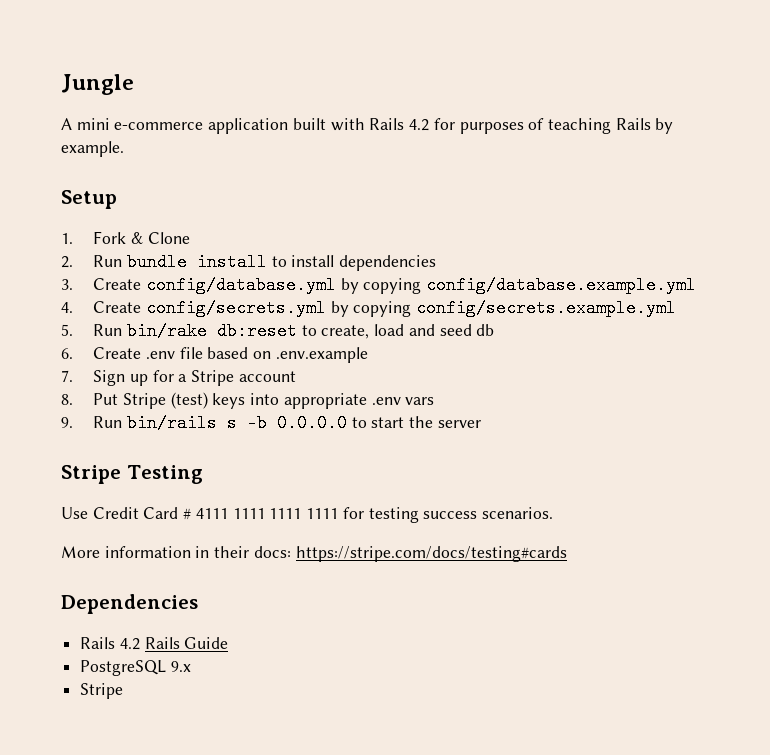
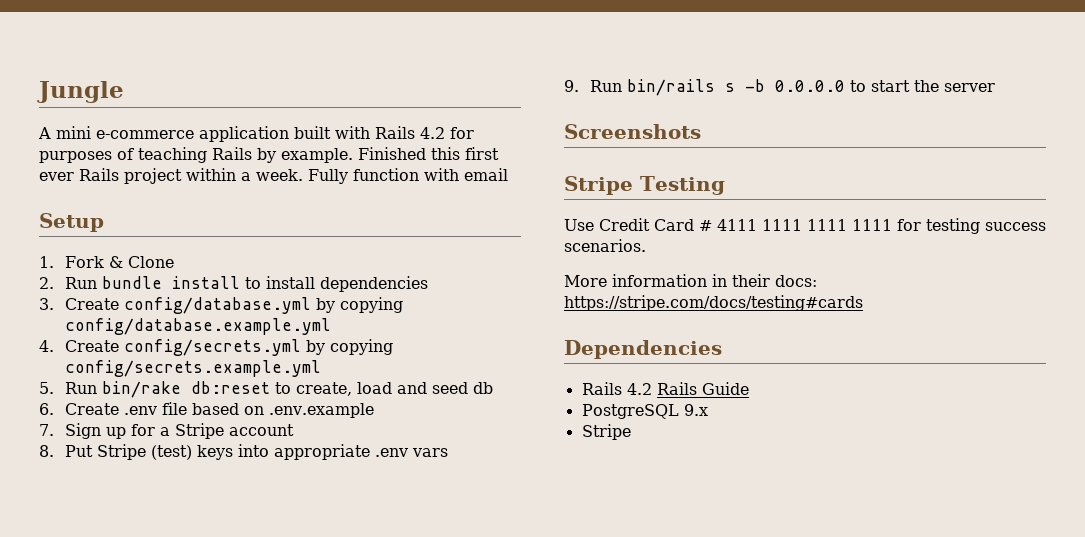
(124, 149) none -> [358,147,499,160] [39,168,508,184] Finished this first ever Rails project within a week. Fully function with email
(481, 424) none -> [564,124,701,139] // Screenshots

